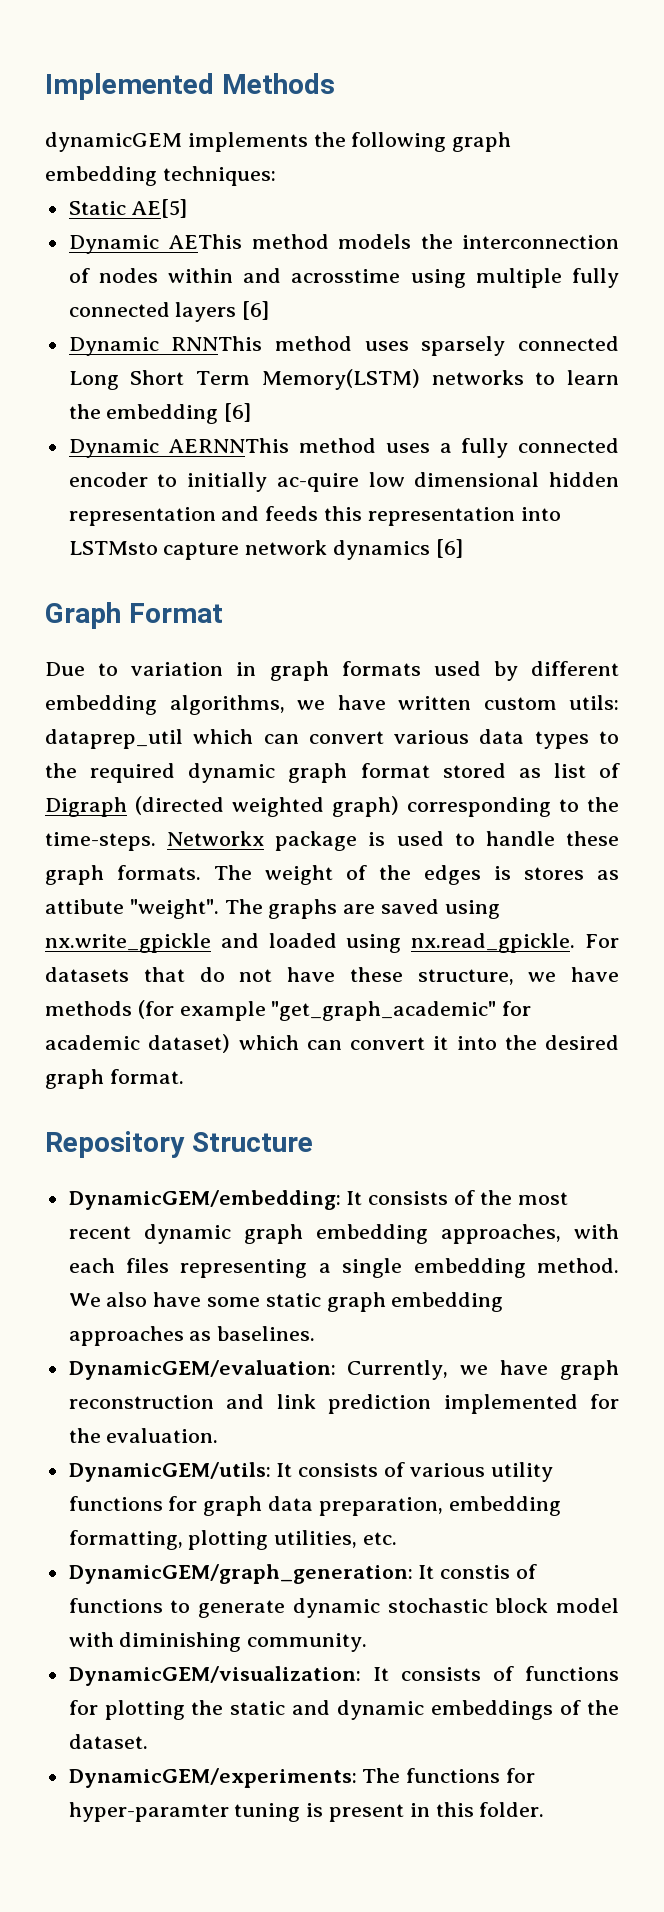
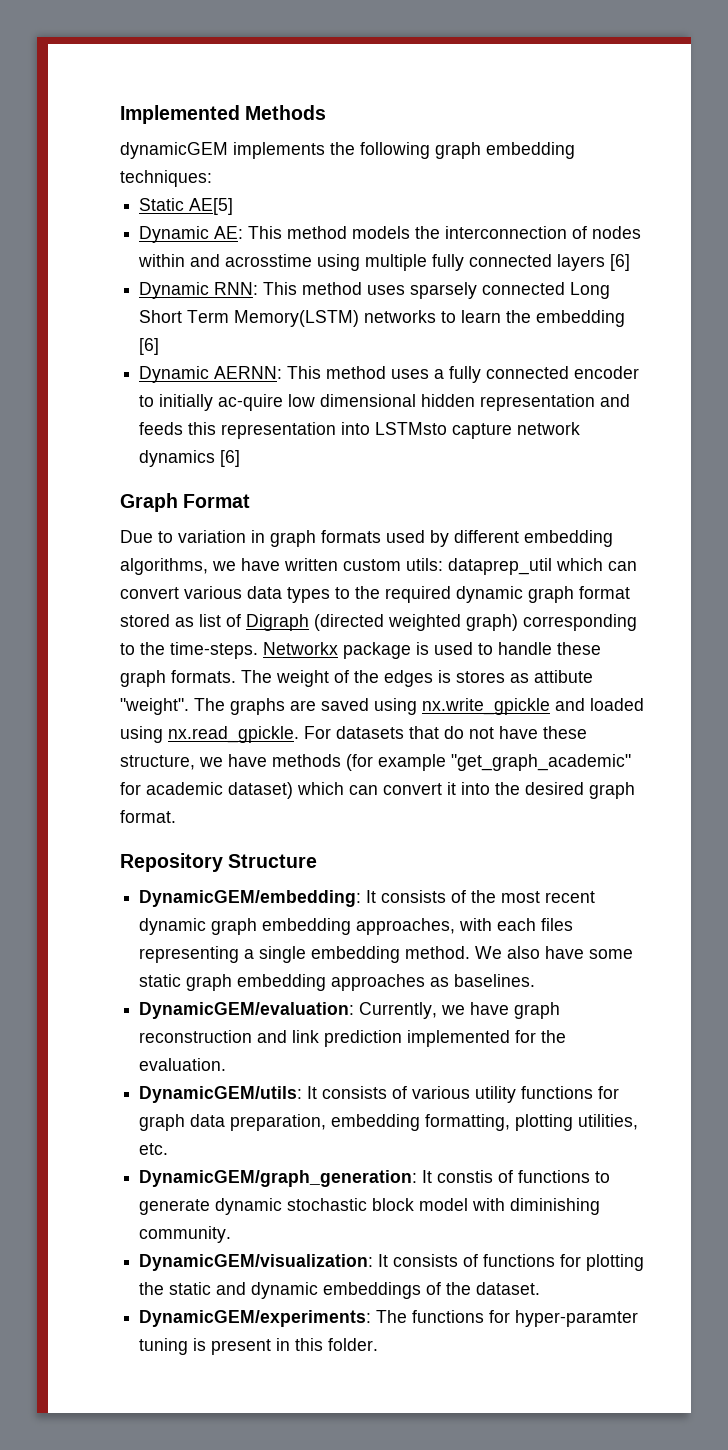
[168,234,243,249] AEThis -> [214,226,283,239] AE: This
[171,336,263,351] RNNThis -> [214,282,298,295] RNN: This
[168,438,290,453] AERNNThis -> [214,366,322,379] AERNN: This

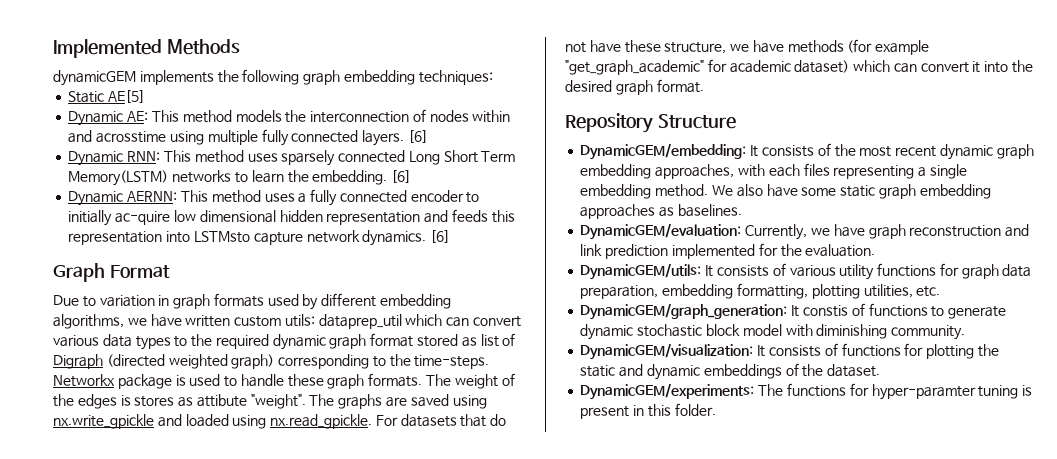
[557,254,606,271] layers -> [362,130,405,146] layers.
[536,310,626,327] embedding -> [312,170,388,185] embedding.
[139,450,216,467] dynamics -> [362,230,427,246] dynamics.

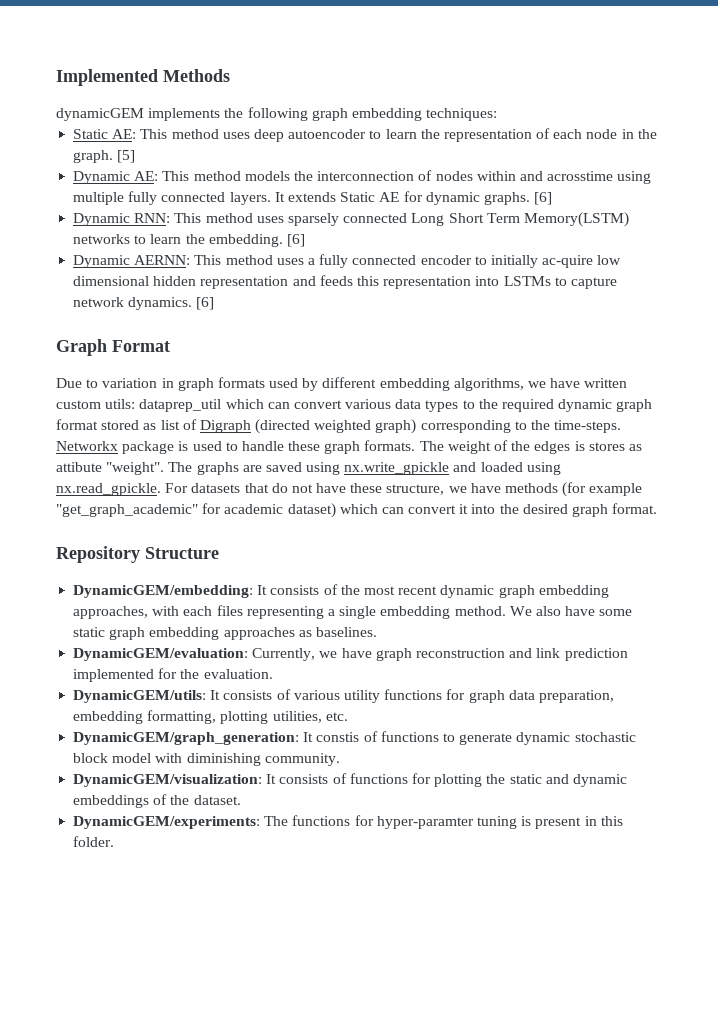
[108,90,146,103] AE[5] -> [112,128,657,142] [73,150,136,163] AE: This method uses deep autoencoder to learn the representation of each node in the graph. [5]
(405, 138) none -> [274,191,530,205] It extends Static AE for dynamic graphs.
[193,231,250,243] LSTMsto -> [503,276,567,286] LSTMs to

